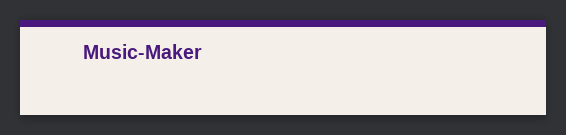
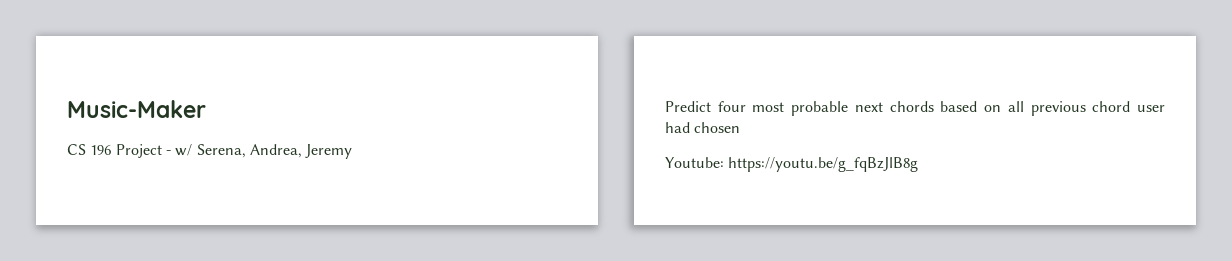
(202, 51) none -> [67,144,353,159] [665,101,1165,116] [665,122,741,133] [665,157,919,172] // CS 196 Project - w/ Serena, Andrea, Jeremy // Predict four most probable next chords based on all previous chord user had chosen // Youtube: https://youtu.be/g_fqBzJlB8g

